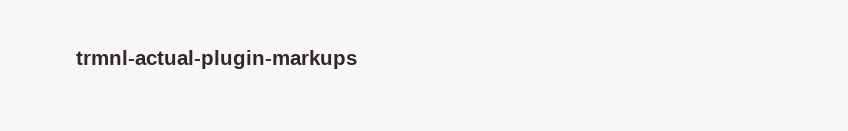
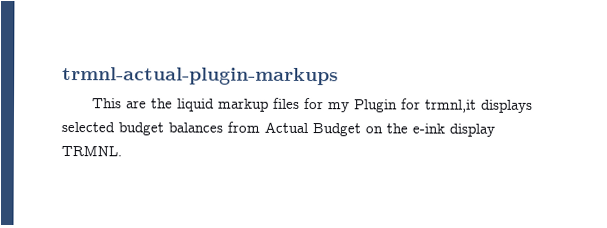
(357, 59) none -> [91,97,533,113] [61,121,495,137] [61,144,122,157] // This are the liquid markup files for my Plugin for trmnl,it displays selected budget balances from Actual Budget on the e-ink display TRMNL.

